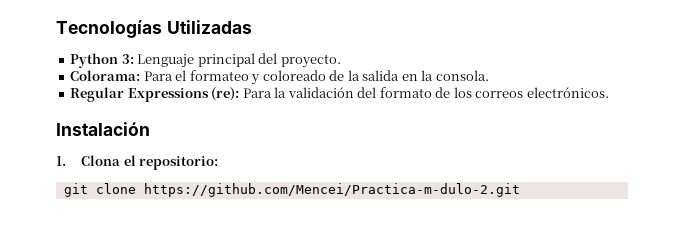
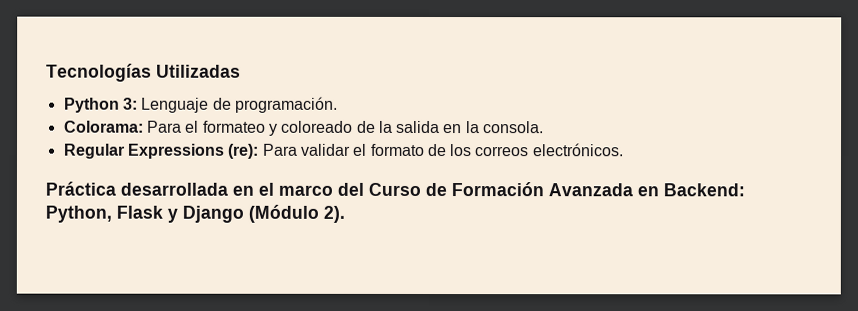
[197,53,341,68] principal del proyecto. -> [212,96,338,113] de programación.
[274,87,377,98] la validación del -> [299,143,368,156] validar el
[56,122,150,136] [56,155,219,170] [63,183,520,197] Instalación // 1. Clona el repositorio: // git clone https://github.com/Mencei/Practica-m-dulo-2.git -> [45,181,745,197] [45,204,345,223] Práctica desarrollada en el marco del Curso de Formación Avanzada en Backend: Python, Flask y Django (Módulo 2).

